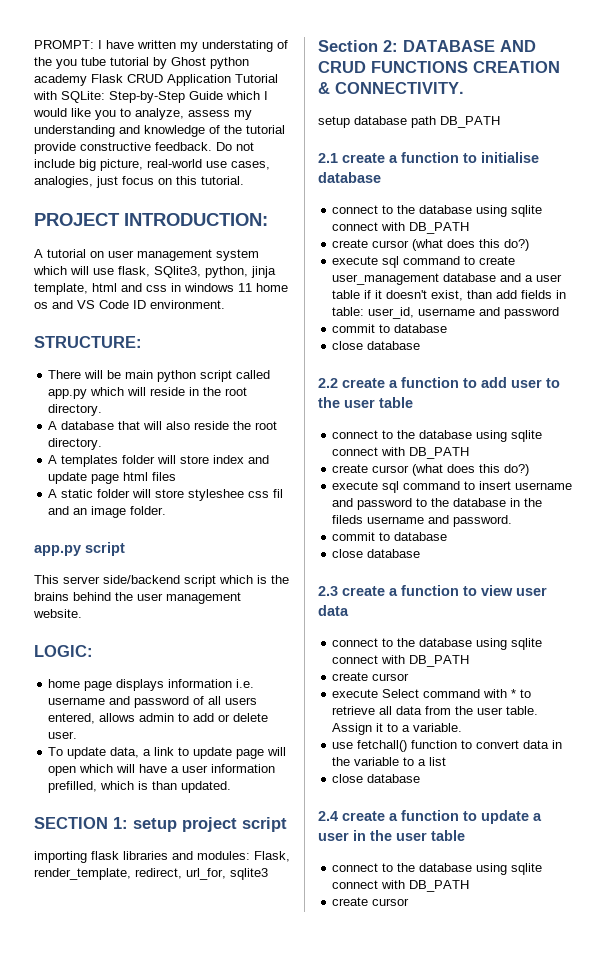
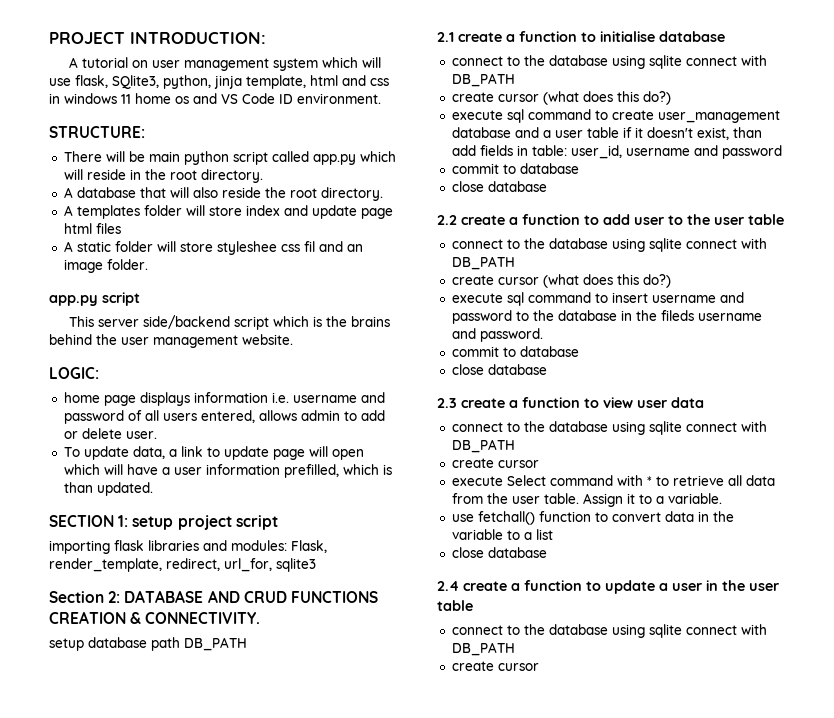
[34,40,288,52] [34,57,249,69] [34,74,278,86] [33,91,268,103] [33,108,252,120] [34,125,285,137] [34,142,254,154] [34,159,270,171] [34,176,244,188] PROMPT: I have written my understating of the you tube tutorial by Ghost python academy Flask CRUD Application Tutorial with SQLite: Step-by-Step Guide which I would like you to analyze, assess my understanding and knowledge of the tutorial provide constructive feedback. Do not include big picture, real-world use cases, analogies, just focus on this tutorial. // -> (49, 38) none

